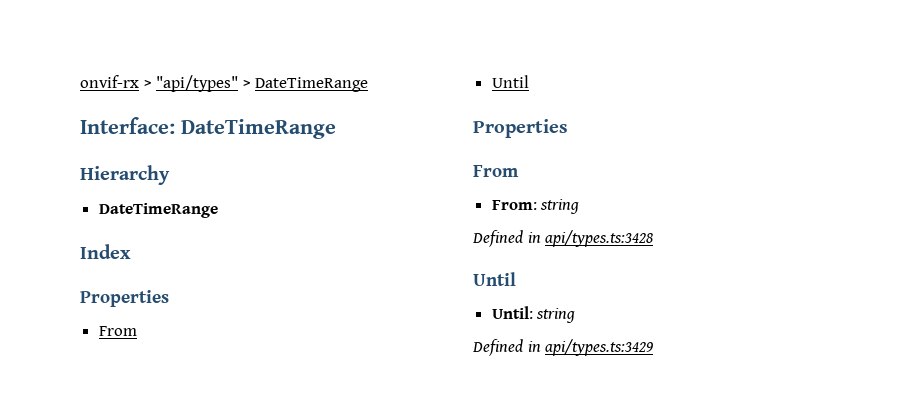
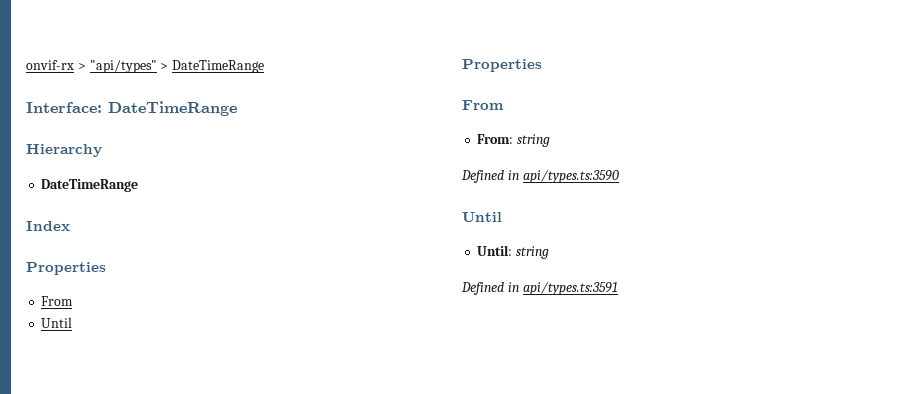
[545,230,654,247] api/types.ts:3428 -> [522,170,619,183] api/types.ts:3590
[545,339,654,356] api/types.ts:3429 -> [522,282,618,295] api/types.ts:3591

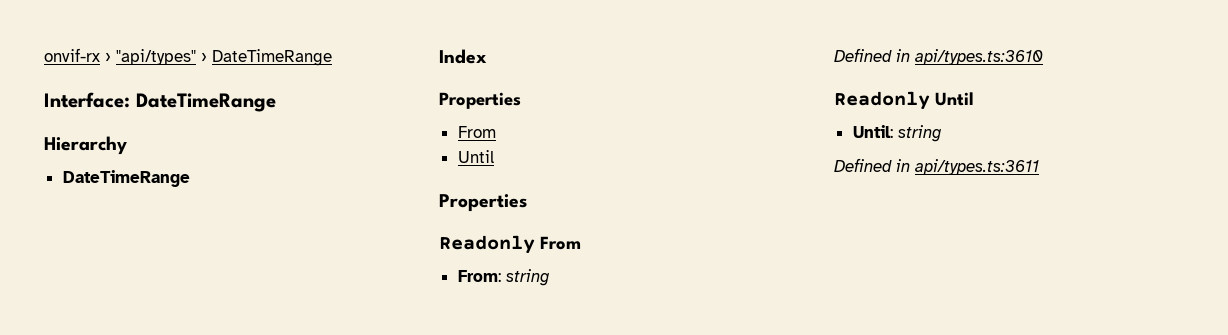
[77,60,169,73] > "api/types" > -> [105,49,207,65] › "api/types" ›
(542, 65) none -> [439,235,535,254] Readonly
[522,170,619,183] api/types.ts:3590 // -> [915,49,1043,65] [834,91,930,110] api/types.ts:3610 // Readonly
[522,282,618,295] api/types.ts:3591 -> [915,159,1039,175] api/types.ts:3611

